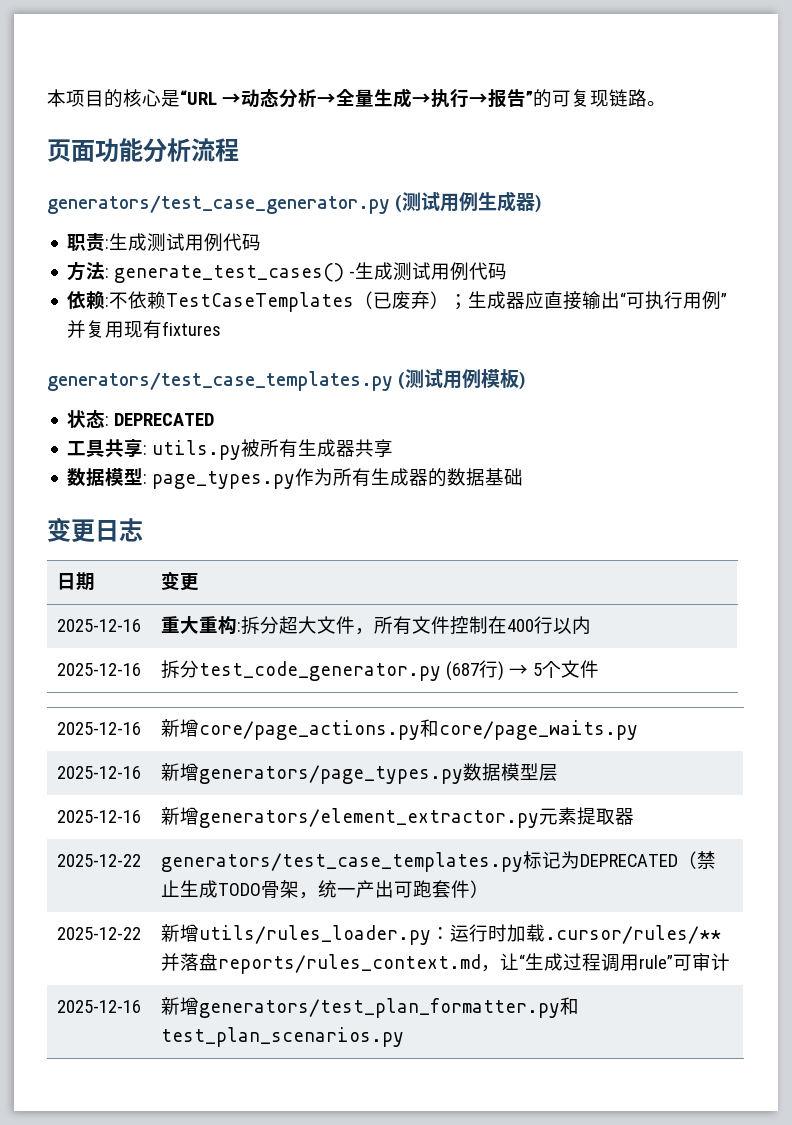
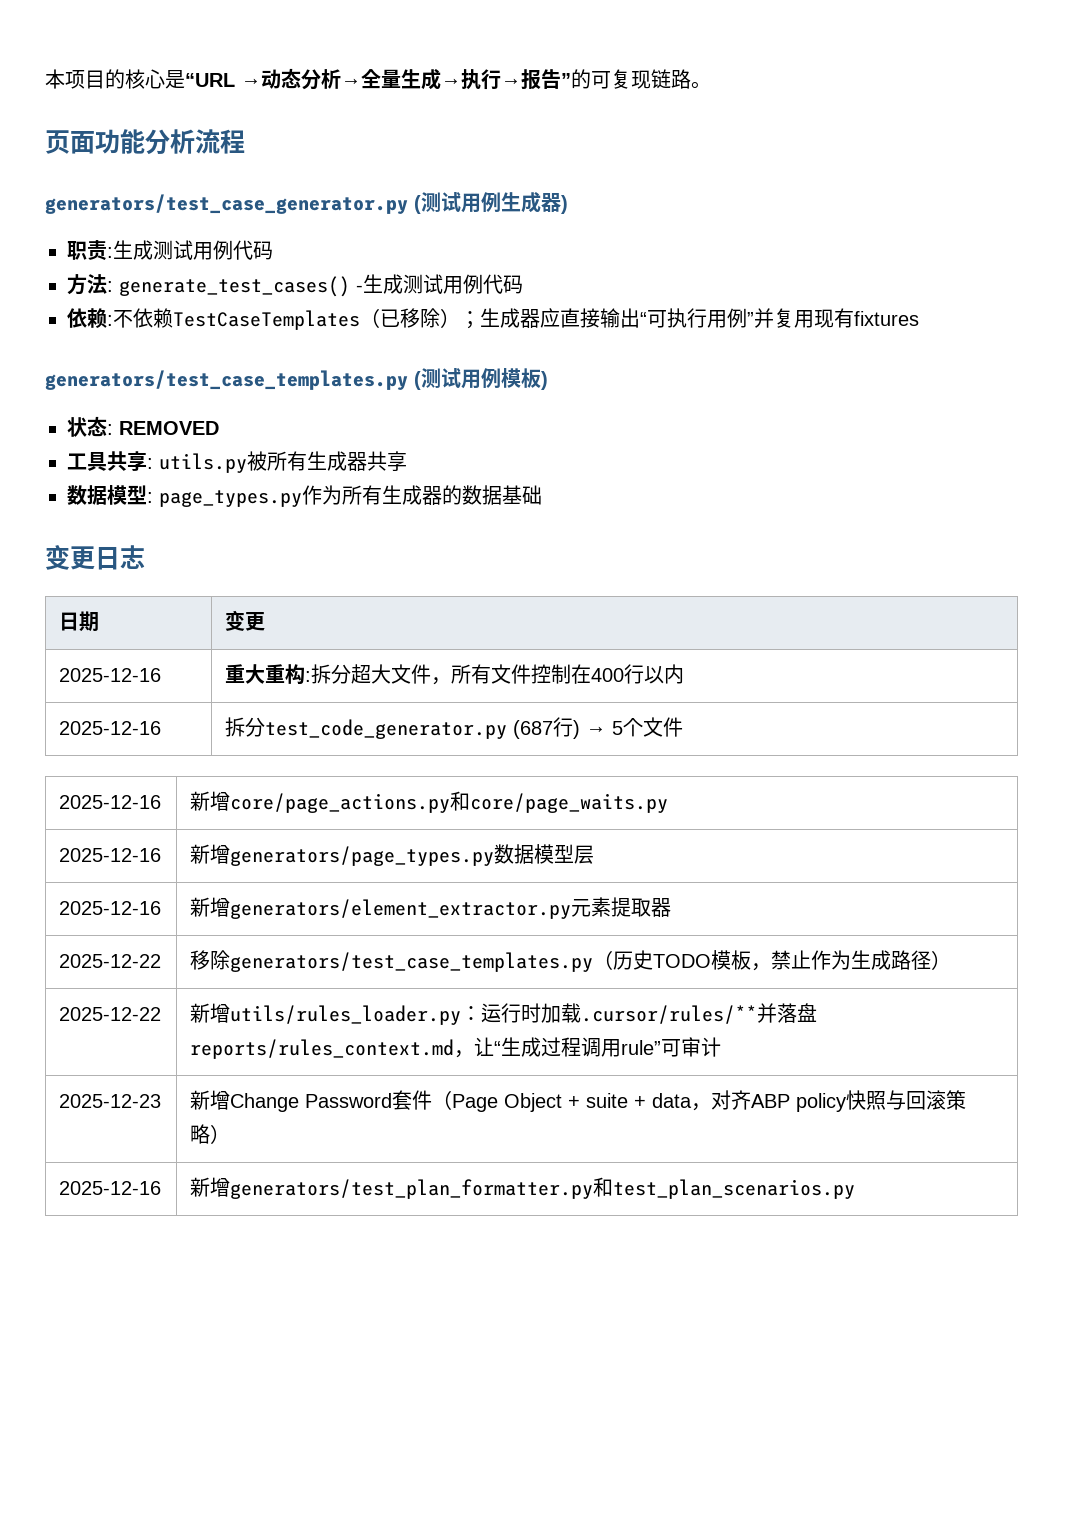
[392,291,431,309] 废弃 -> [400,308,440,328] 移除
[114,413,215,426] DEPRECATED -> [119,421,219,435] REMOVED
[160,851,716,872] [160,880,470,899] generators/test_case_templates.py标记为DEPRECATED（禁止生成TODO骨架，统一产出可跑套件 -> [190,950,932,972] 移除generators/test_case_templates.py（历史TODO模板，禁止作为生成路径
(730, 962) none -> [59,1094,162,1108] [190,1090,967,1112] [190,1124,231,1144] // 2025-12-23 | 新增Change Password套件（Page Object + suite + data，对齐ABP policy快照与回滚策略）

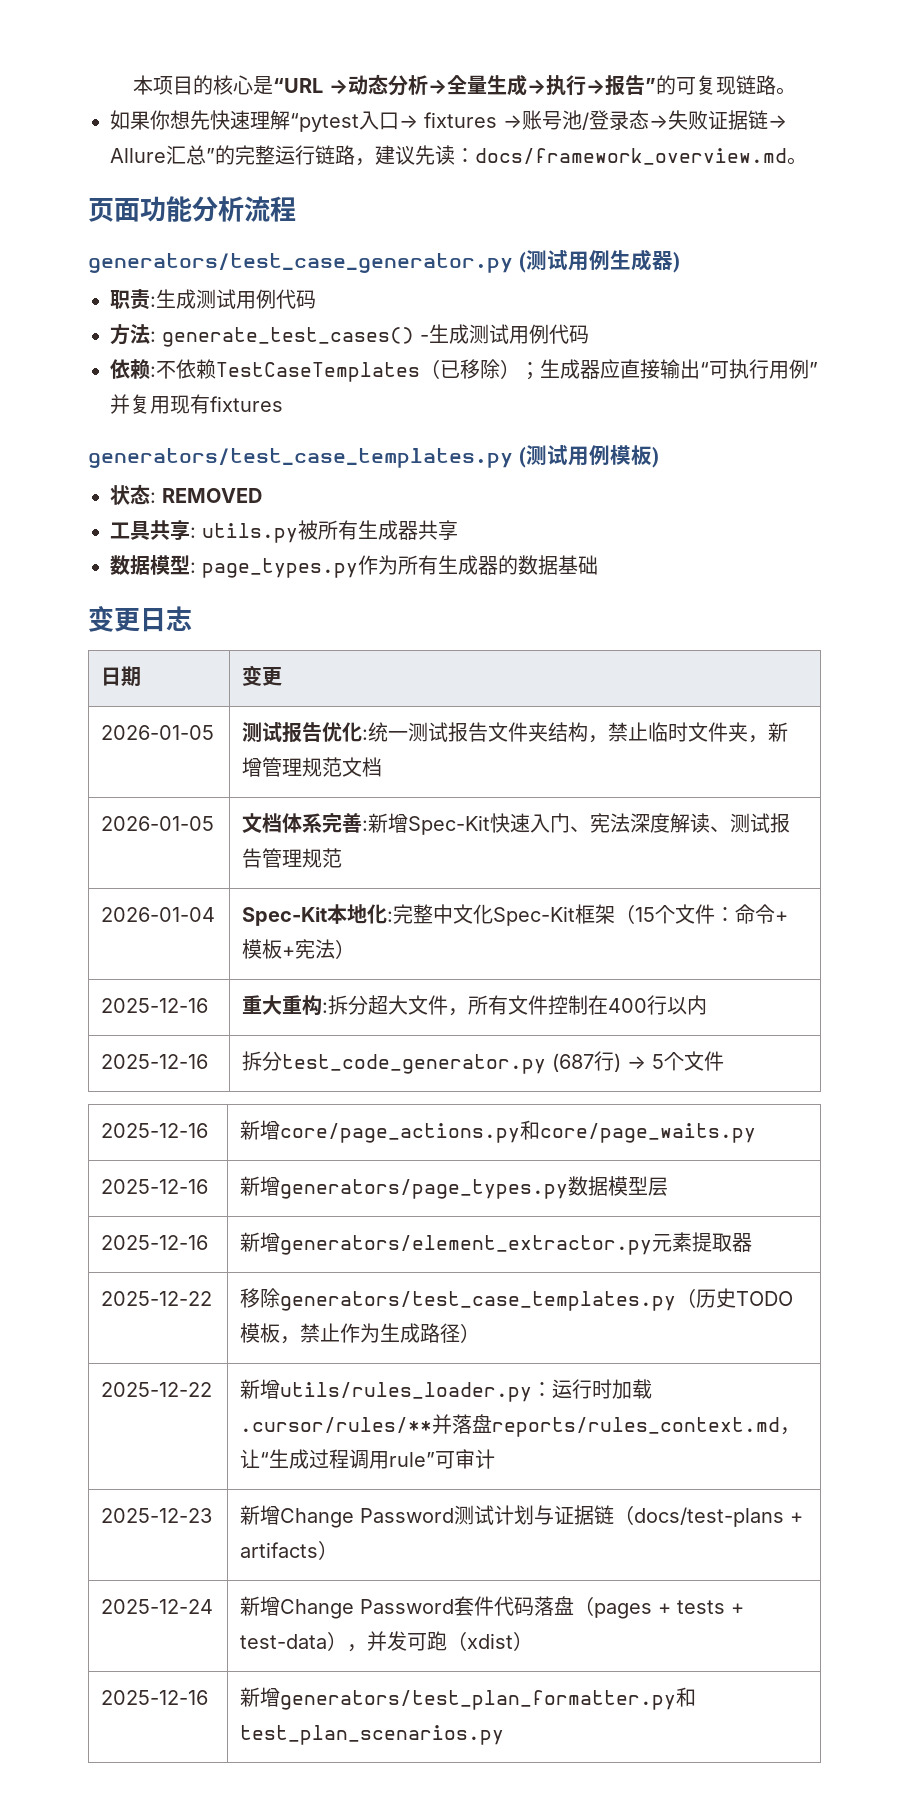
(711, 85) none -> [110,110,787,132] [110,145,807,166] // 如果你想先快速理解“pytest入口→ fixtures →账号池/登录态→失败证据链→ Allure汇总”的完整运行链路，建议先读：docs/framework_overview.md。
(266, 621) none -> [101,725,215,740] [242,722,789,743] [242,757,383,777] [101,816,215,831] [242,813,791,835] [242,848,343,868] [101,907,216,922] [242,904,789,926] [242,939,356,959] // 2026-01-05 | 测试报告优化:统一测试报告文件夹结构，禁止临时文件夹，新增管理规范文档 // 2026-01-05 | 文档体系完善:新增Spec-Kit快速入门、宪法深度解读、测试报告管理规范 // 2026-01-04 | Spec-Kit本地化:完整中文化Spec-Kit框架（15个文件：命令+模板+宪法）
[392,1090,967,1112] [190,1124,211,1144] 套件（Page Object + suite + data，对齐ABP policy快照与回滚策略 -> [454,1505,804,1527] [240,1540,339,1560] [101,1599,214,1614] [240,1596,745,1619] [240,1631,514,1652] 测试计划与证据链（docs/test-plans + artifacts） // 2025-12-24 | 新增Change Password套件代码落盘（pages + tests + test-data），并发可跑（xdist

